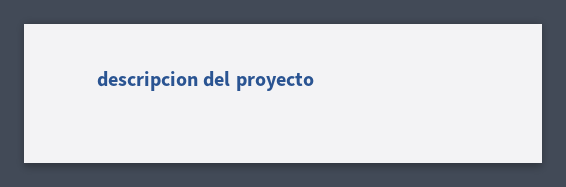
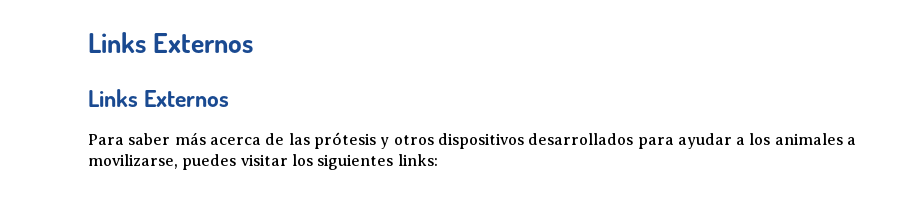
[97,71,314,91] descripcion del proyecto -> [88,32,254,53] [88,89,230,107] [88,132,857,149] [88,154,438,170] Links Externos // Links Externos // Para saber más acerca de las prótesis y otros dispositivos desarrollados para ayudar a los animales a movilizarse, puedes visitar los siguientes links:

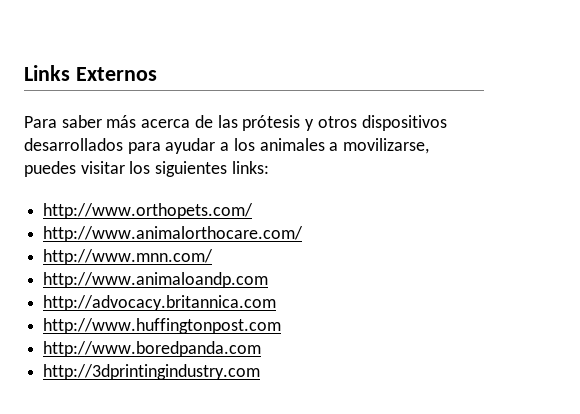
[88,32,254,53] [88,89,230,107] Links Externos // Links Externos -> [24,65,157,81] Links Externos
(438, 160) none -> [43,203,254,219] [43,226,304,242] [43,249,214,265] [43,272,269,288] [43,295,277,311] [43,318,282,334] [43,341,262,357] [43,364,261,380] // http://www.orthopets.com/ // http://www.animalorthocare.com/ // http://www.mnn.com/ // http://www.animaloandp.com // http://advocacy.britannica.com // http://www.huffingtonpost.com // http://www.boredpanda.com // http://3dprintingindustry.com

